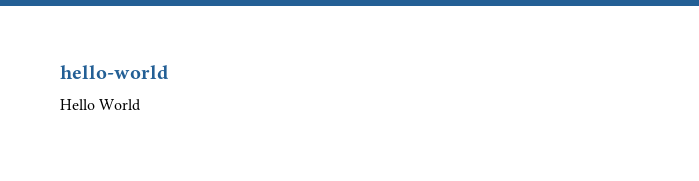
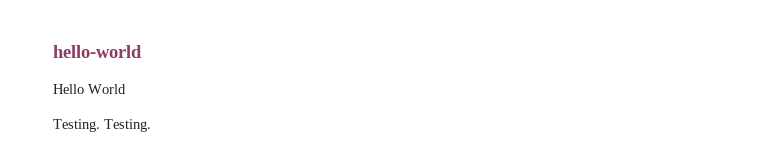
(142, 105) none -> [53,119,151,132] // Testing. Testing.

